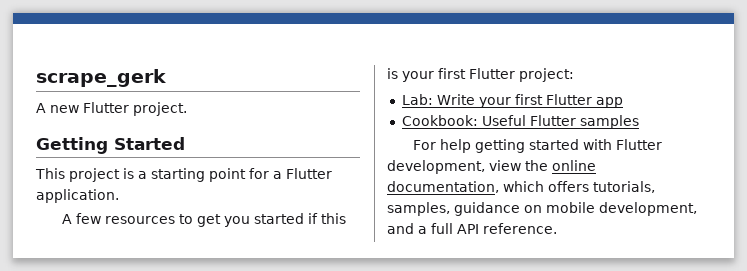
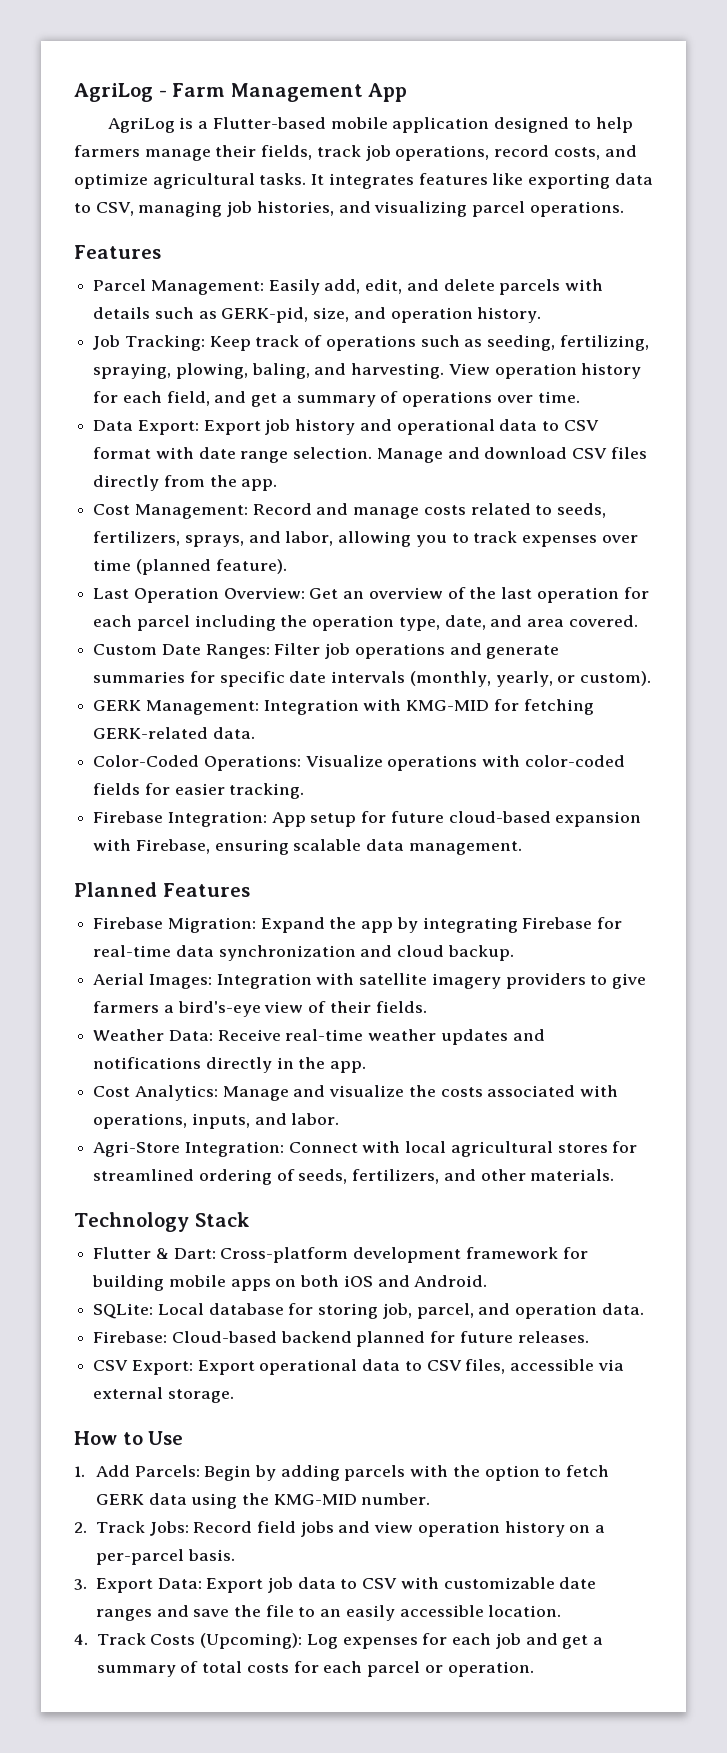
[36,69,166,87] [36,102,187,116] [36,137,185,154] [35,168,332,182] [36,189,119,203] [62,213,347,227] [387,68,574,82] [401,94,623,108] [401,115,639,129] [413,139,663,153] [387,160,596,174] [387,181,655,193] [387,202,697,216] [387,223,557,234] scrape_gerk // A new Flutter project. // Getting Started // This project is a starting point for a Flutter application. // A few resources to get you started if this is your first Flutter project: // Lab: Write your first Flutter app // Cookbook: Useful Flutter samples // For help getting started with Flutter development, view the online documentation, which offers tutorials, samples, guidance on mobile development, and a full API reference. -> [74,83,408,102] [107,117,633,133] [74,145,637,161] [74,173,653,189] [74,201,624,217] [74,245,161,259] [93,279,604,295] [93,307,542,323] [93,335,649,351] [93,363,642,379] [93,391,580,407] [93,419,599,435] [93,447,647,463] [93,475,278,491] [93,503,607,519] [93,531,638,547] [93,559,287,575] [93,587,649,603] [93,615,638,631] [93,643,560,659] [93,671,652,687] [93,699,594,715] [93,727,255,739] [93,755,625,771] [93,783,305,799] [93,811,642,827] [93,839,522,855] [74,882,250,897] [93,917,623,933] [93,945,514,961] [93,973,647,989] [93,1001,427,1017] [93,1029,545,1045] [93,1057,367,1073] [93,1085,619,1101] [93,1113,340,1129] [93,1141,638,1157] [93,1169,615,1185] [74,1212,250,1232] [93,1247,588,1263] [92,1275,488,1291] [93,1303,644,1319] [93,1331,589,1347] [93,1359,624,1375] [93,1387,234,1403] [74,1431,184,1445] [74,1465,610,1481] [95,1493,431,1509] [74,1521,606,1537] [95,1549,235,1565] [74,1577,597,1593] [95,1605,562,1621] [74,1633,603,1649] [96,1661,534,1677] AgriLog - Farm Management App // AgriLog is a Flutter-based mobile application designed to help farmers manage their fields, track job operations, record costs, and optimize agricultural tasks. It integrates features like exporting data to CSV, managing job histories, and visualizing parcel operations. // Features // Parcel Management: Easily add, edit, and delete parcels with details such as GERK-pid, size, and operation history. // Job Tracking: Keep track of operations such as seeding, fertilizing, spraying, plowing, baling, and harvesting. View operation history for each field, and get a summary of operations over time. // Data Export: Export job history and operational data to CSV format with date range selection. Manage and download CSV files directly from the app. // Cost Management: Record and manage costs related to seeds, fertilizers, sprays, and labor, allowing you to track expenses over time (planned feature). // Last Operation Overview: Get an overview of the last operation for each parcel including the operation type, date, and area covered. // Custom Date Ranges: Filter job operations and generate summaries for specific date intervals (monthly, yearly, or custom). // GERK Management: Integration with KMG-MID for fetching GERK-related data. // Color-Coded Operations: Visualize operations with color-coded fields for easier tracking. // Firebase Integration: App setup for future cloud-based expansion with Firebase, ensuring scalable data management. // Planned Features // Firebase Migration: Expand the app by integrating Firebase for real-time data synchronization and cloud backup. // Aerial Images: Integration with satellite imagery providers to give farmers a bird's-eye view of their fields. // Weather Data: Receive real-time weather updates and notifications directly in the app. // Cost Analytics: Manage and visualize the costs associated with operations, inputs, and labor. // Agri-Store Integration: Connect with local agricultural stores for streamlined ordering of seeds, fertilizers, and other materials. // Technology Stack // Flutter & Dart: Cross-platform development framework for building mobile apps on both iOS and Android. // SQLite: Local database for storing job, parcel, and operation data. // Firebase: Cloud-based backend planned for future releases. // CSV Export: Export operational data to CSV files, accessible via external storage. // How to Use // 1. Add Parcels: Begin by adding parcels with the option to fetch GERK data using the KMG-MID number. // 2. Track Jobs: Record field jobs and view operation history on a per-parcel basis. // 3. Export Data: Export job data to CSV with customizable date ranges and save the file to an easily accessible location. // 4. Track Costs (Upcoming): Log expenses for each job and get a summary of total costs for each parcel or operation.

